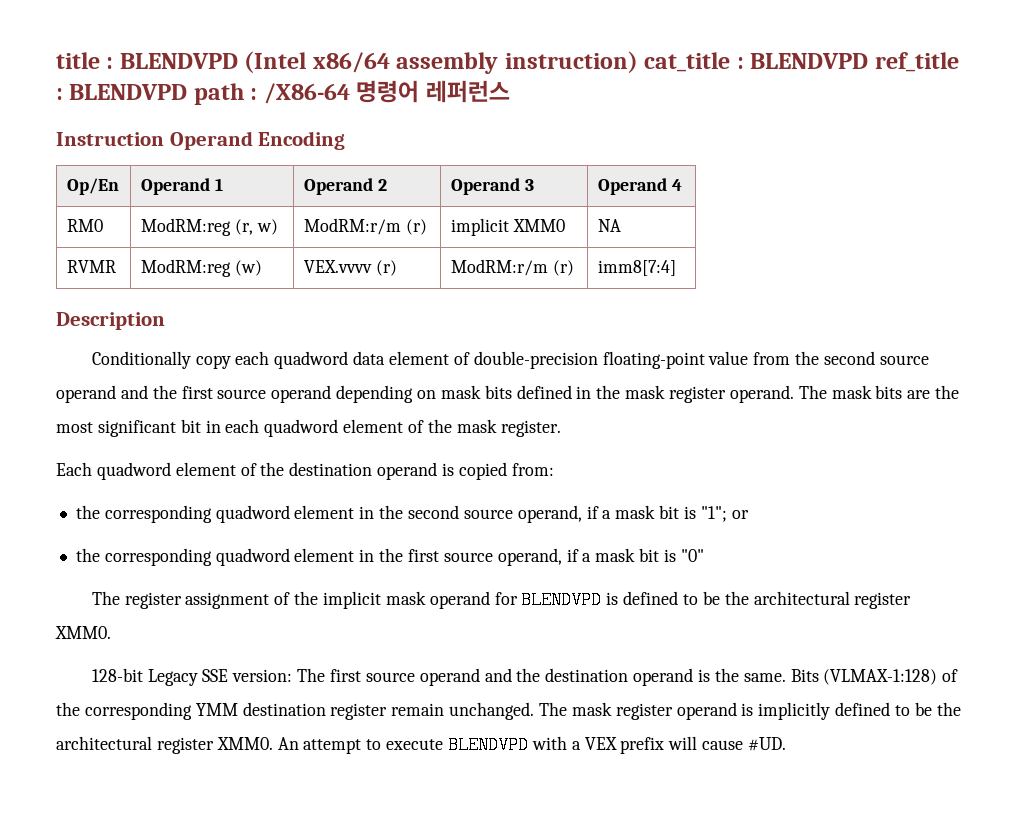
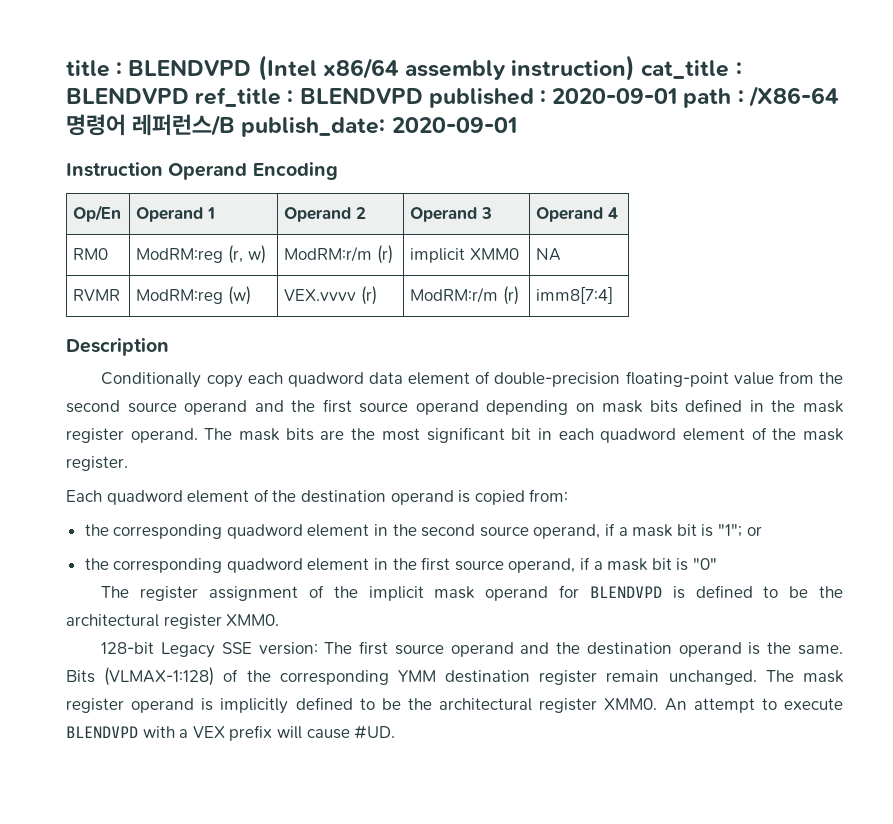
(188, 92) none -> [428,88,678,108] published : 2020-09-01
[425,80,510,103] 레퍼런스 -> [132,114,517,137] 레퍼런스/B publish_date: 2020-09-01

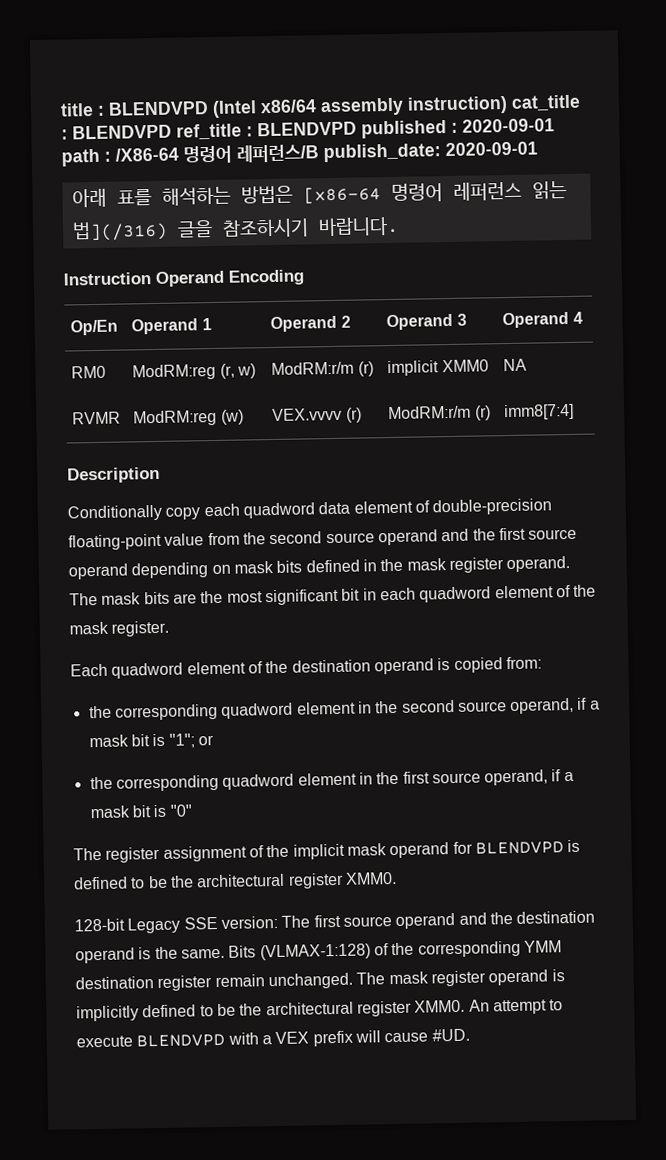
(517, 125) none -> [71,180,567,208] [71,216,399,242] // 아래 표를 해석하는 방법은 [x86-64 명령어 레퍼런스 읽는 법](/316) 글을 참조하시기 바랍니다.

